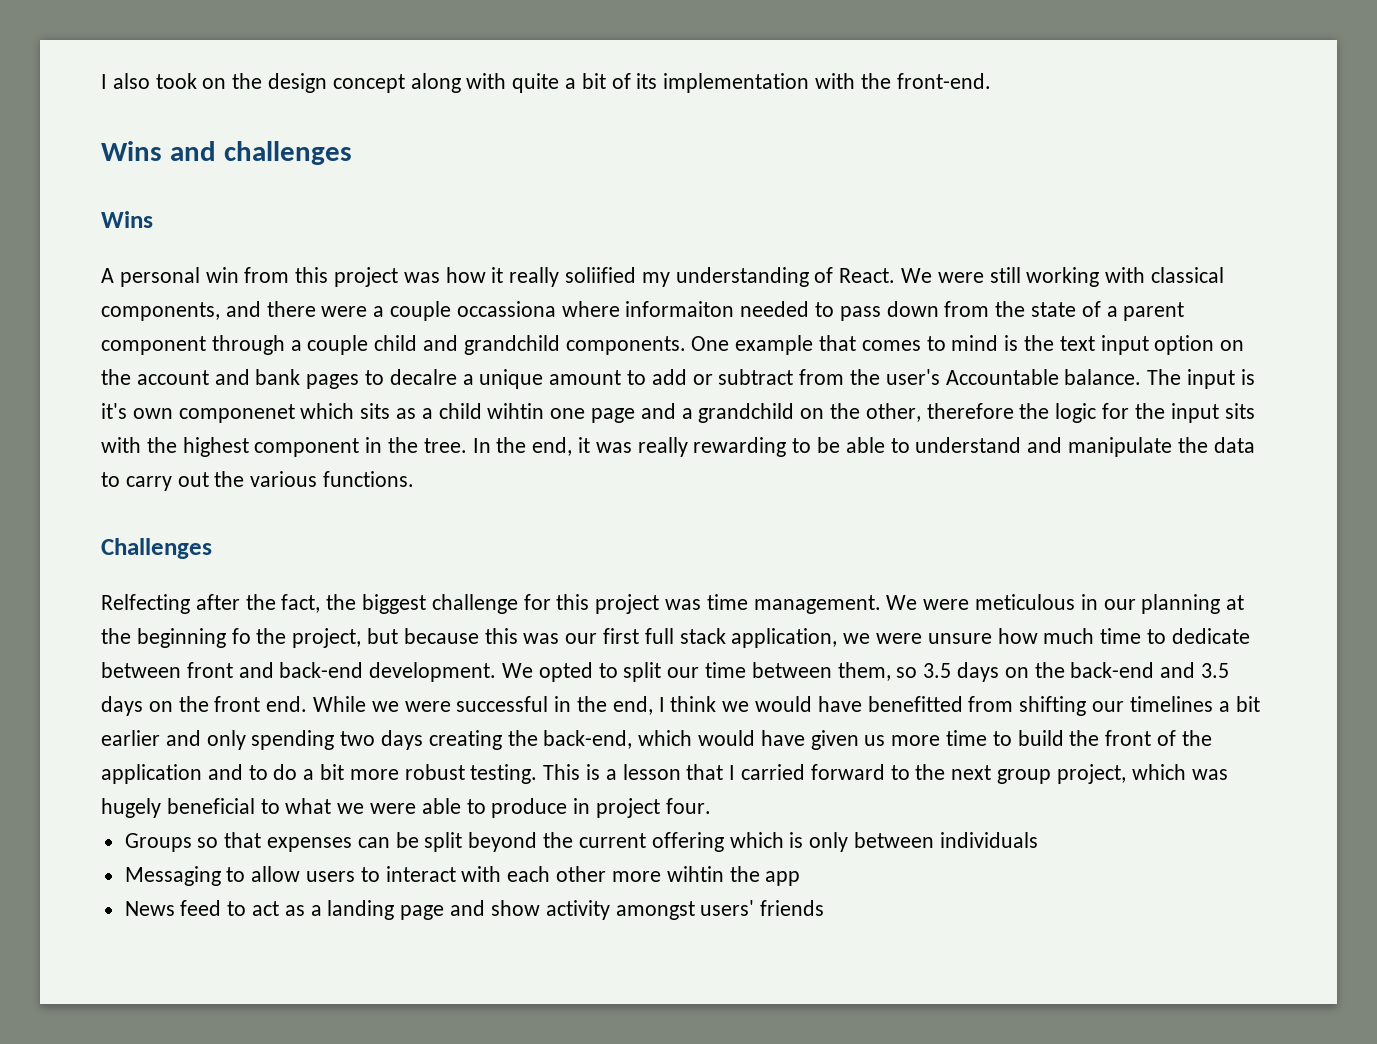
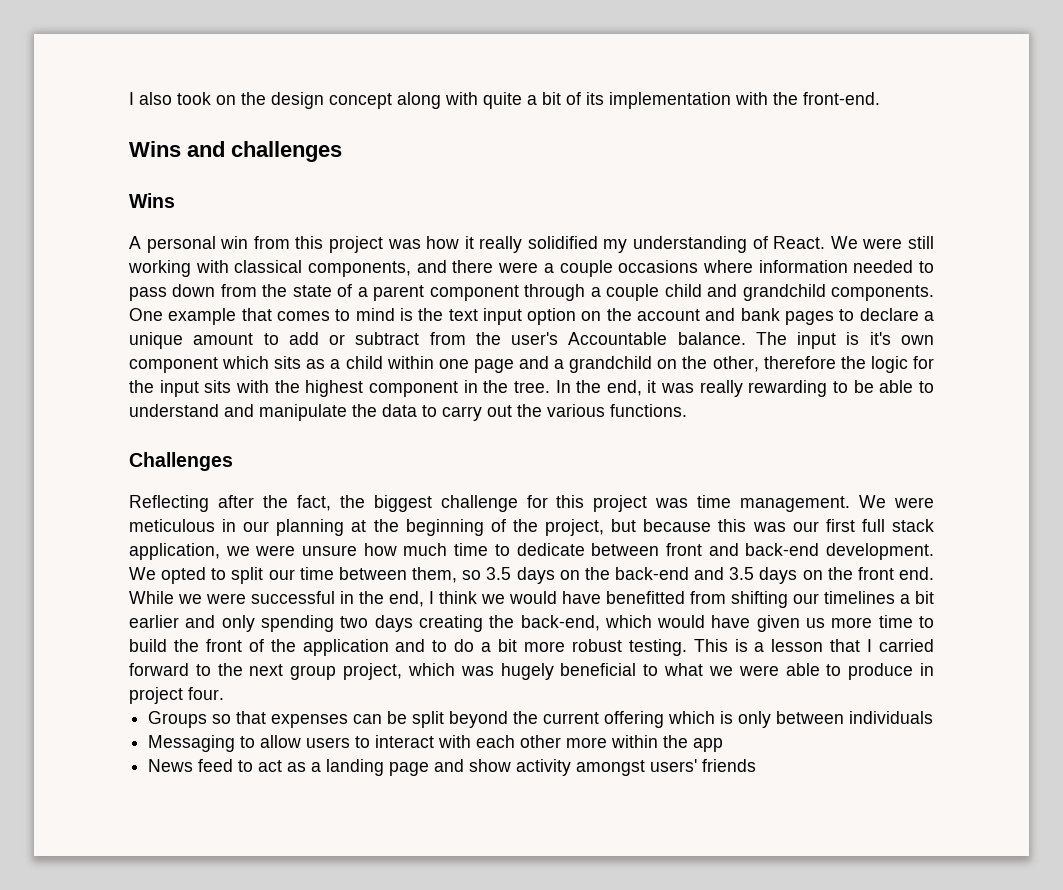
[565,267,637,283] soliified -> [527,236,598,249] solidified
[456,301,735,317] occassiona where informaiton -> [618,260,848,273] occasions where information
[389,369,457,385] decalre -> [859,308,919,321] declare
[178,404,295,423] componenet -> [129,357,218,373] component
[487,403,545,419] wihtin -> [386,356,434,369] within
[101,594,190,614] Relfecting -> [129,495,209,512] Reflecting
[231,628,251,644] fo -> [490,519,506,532] of
[666,866,724,882] wihtin -> [611,735,659,748] within

